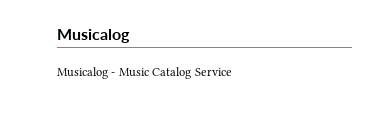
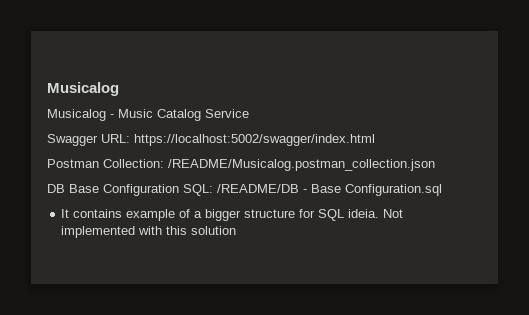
(232, 72) none -> [47,134,375,146] [47,159,435,171] [47,184,442,196] [61,209,404,221] [61,226,237,238] // Swagger URL: https://localhost:5002/swagger/index.html // Postman Collection: /README/Musicalog.postman_collection.json // DB Base Configuration SQL: /README/DB - Base Configuration.sql // It contains example of a bigger structure for SQL ideia. Not implemented with this solution

